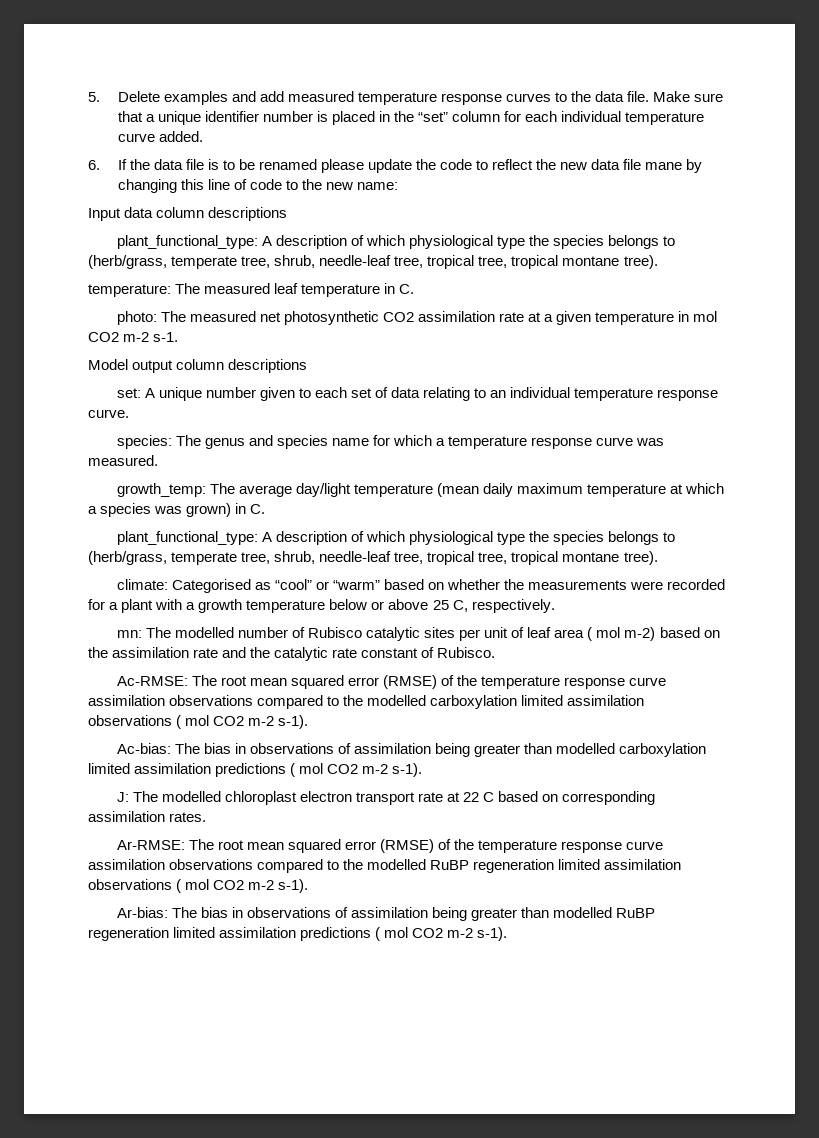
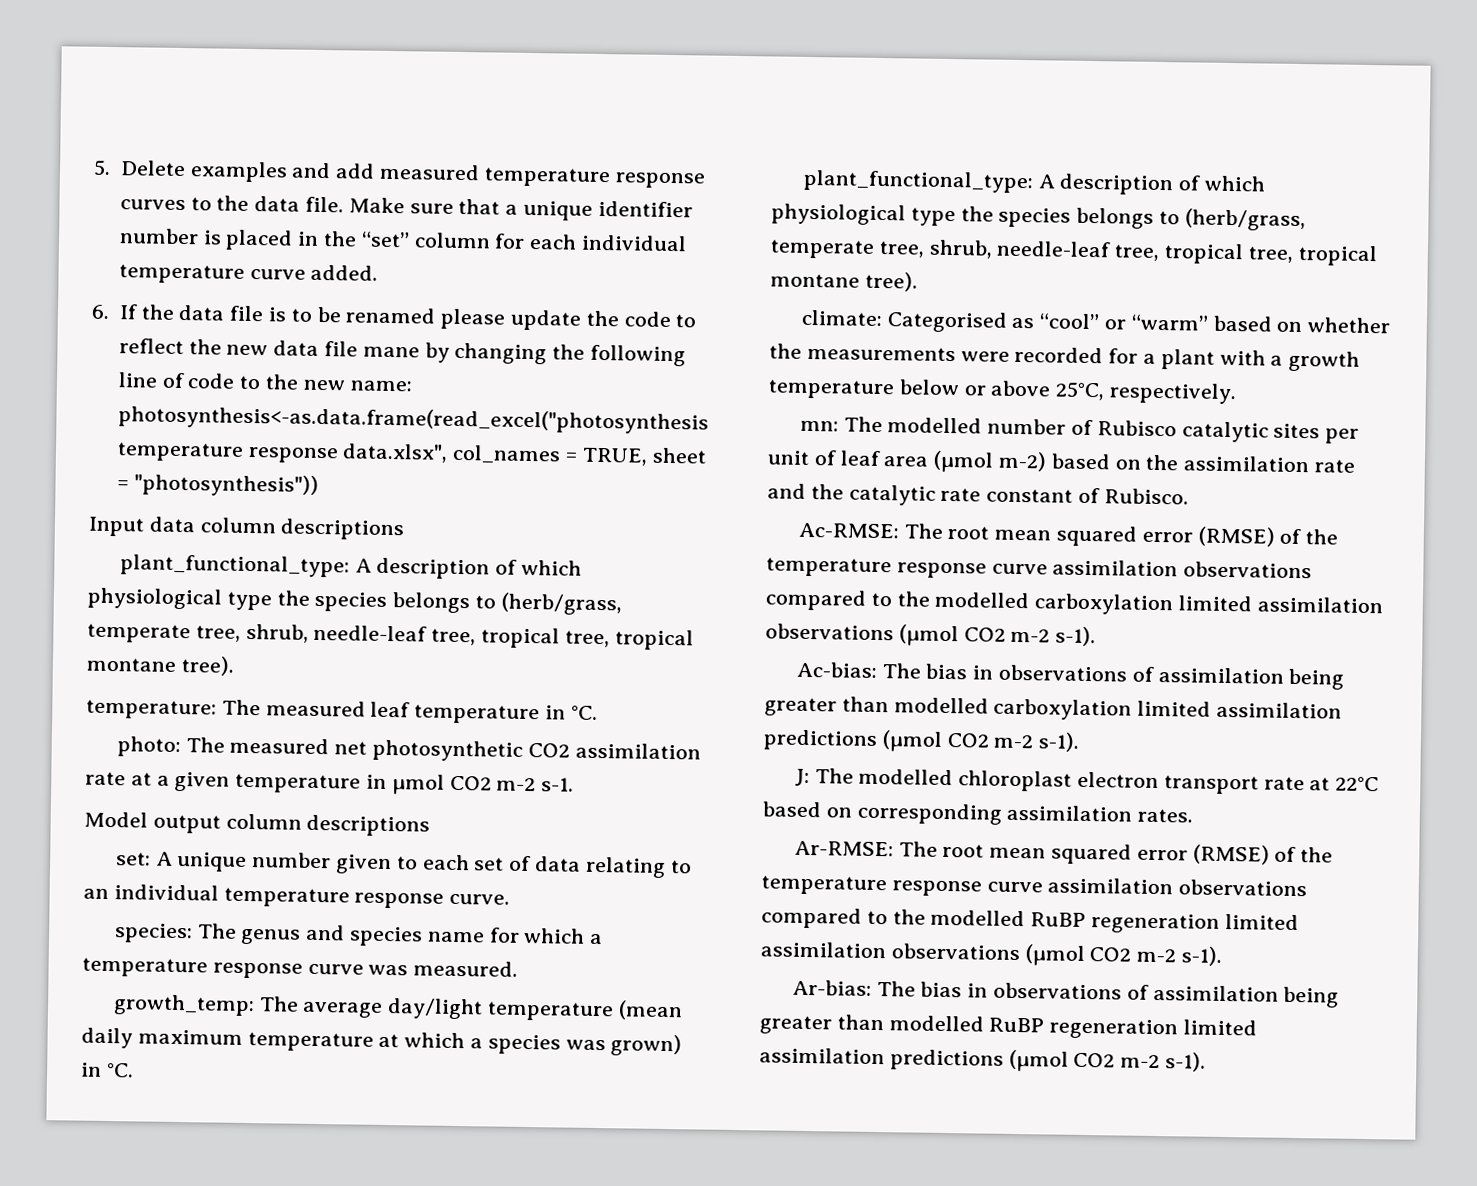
[180,179,204,190] this -> [552,344,686,367] the following
(398, 186) none -> [117,405,709,435] [116,442,707,466] [116,473,319,497] photosynthesis<-as.data.frame(read_excel("photosynthesis temperature response data.xlsx", col_names = TRUE, sheet = "photosynthesis"))
[399,284,415,294] C. -> [570,705,598,720] °C.
[693,311,718,322] mol -> [391,774,445,795] µmol
[250,504,266,514] C. -> [106,1062,134,1078] °C.
[432,600,468,612] 25 C, -> [1055,381,1106,401] 25°C,
[587,627,621,641] ( mol -> [933,450,995,473] (µmol
[176,715,210,729] ( mol -> [898,624,959,647] (µmol
[290,763,324,777] ( mol -> [881,730,943,752] (µmol
[463,792,495,802] 22 C -> [1335,776,1380,792] 22°C
[176,879,210,893] ( mol -> [1024,944,1085,966] (µmol
[375,927,409,941] ( mol -> [1008,1049,1069,1072] (µmol

